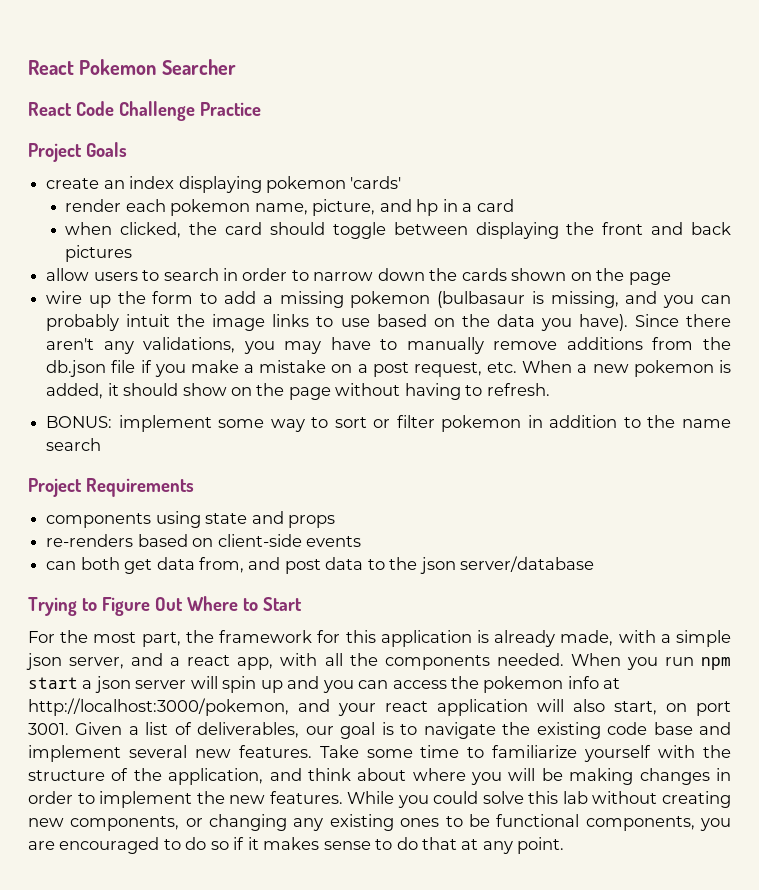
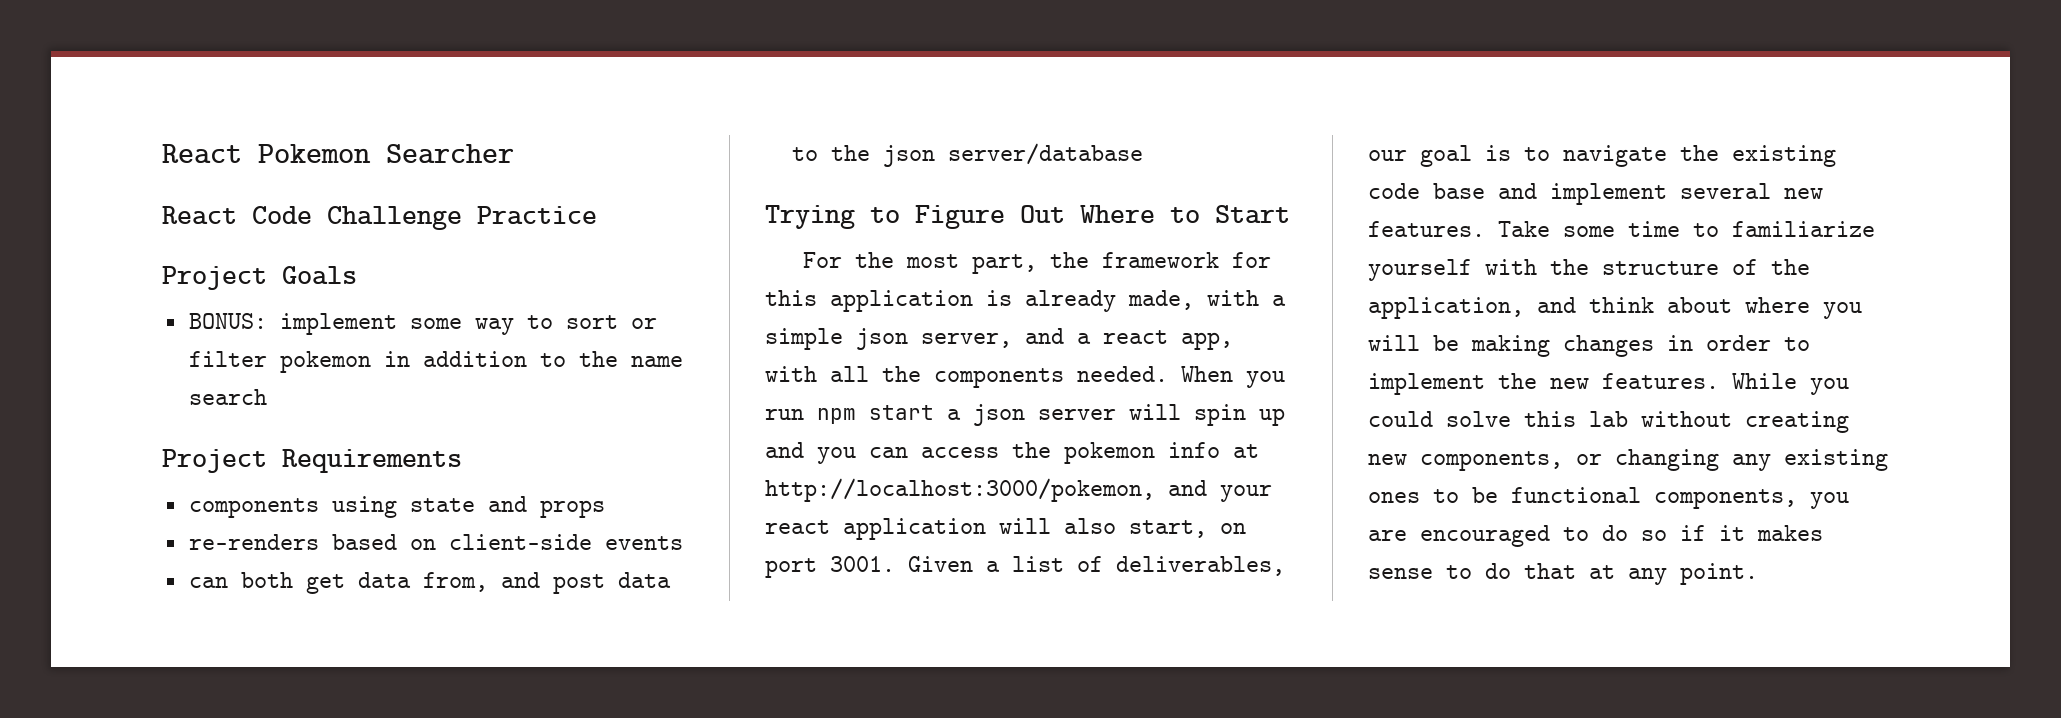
[46,176,402,193] [65,199,514,216] [65,222,731,239] [65,245,133,262] [46,268,671,285] [46,291,731,308] [46,314,732,331] [46,337,731,354] [46,360,732,377] [46,383,550,400] // create an index displaying pokemon 'cards' // render each pokemon name, picture, and hp in a card // when clicked, the card should toggle between displaying the front and back pictures // allow users to search in order to narrow down the cards shown on the page // wire up the form to add a missing pokemon (bulbasaur is missing, and you can probably intuit the image links to use based on the data you have). Since there aren't any validations, you may have to manually remove additions from the db.json file if you make a mistake on a post request, etc. When a new pokemon is added, it should show on the page without having to refresh. -> (357, 275) none

